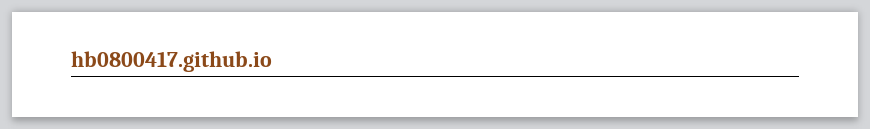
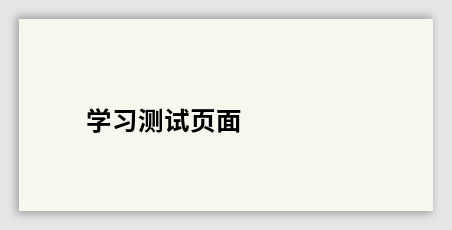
[71,51,272,72] hb0800417.github.io -> [86,108,242,133] 学习测试页面

